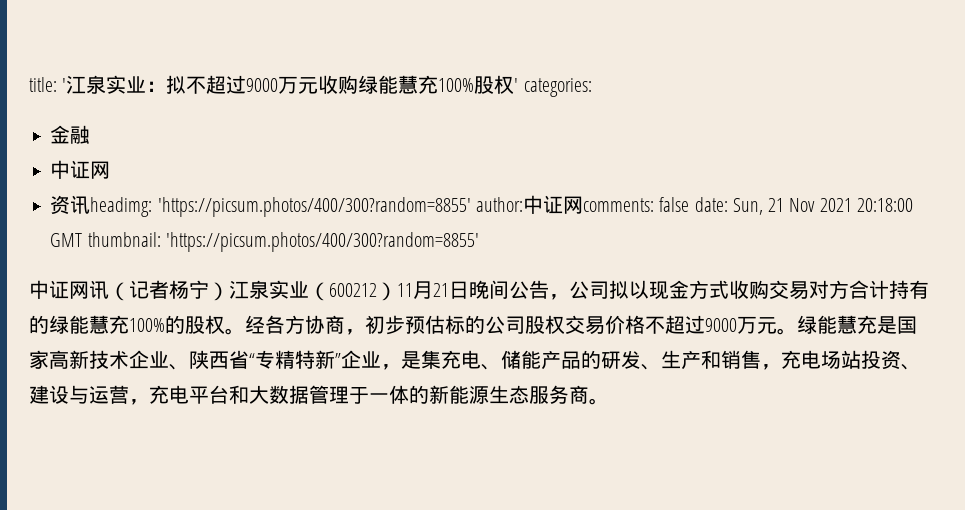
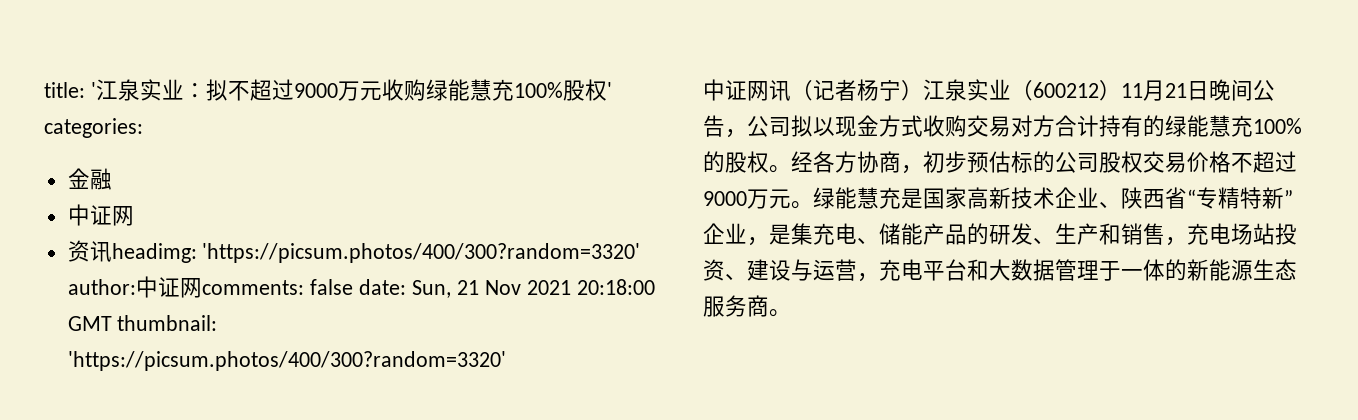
[157,197,471,217] 'https://picsum.photos/400/300?random=8855' -> [202,243,641,263] 'https://picsum.photos/400/300?random=3320'
[165,232,479,252] 'https://picsum.photos/400/300?random=8855' -> [67,351,506,371] 'https://picsum.photos/400/300?random=3320'

